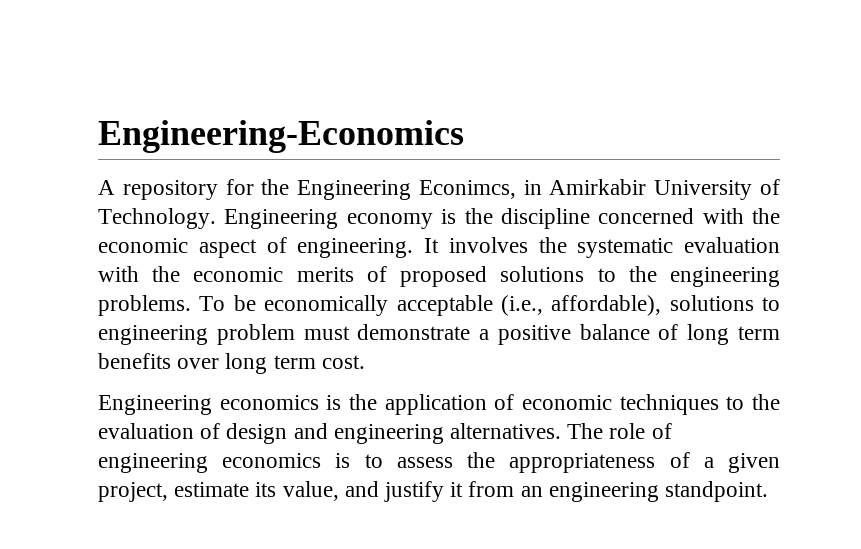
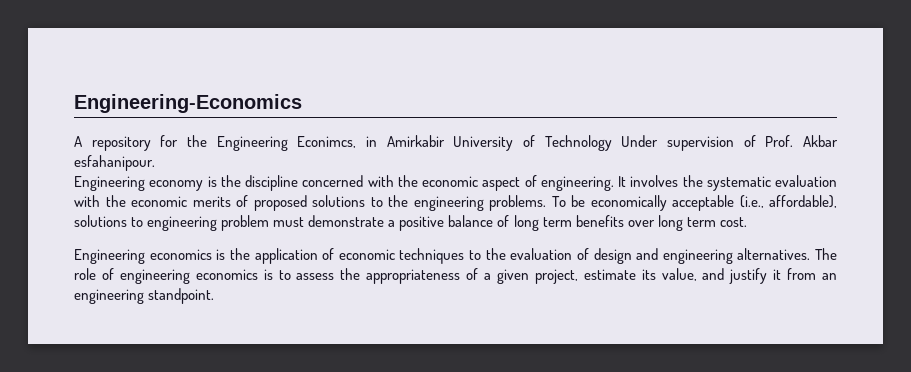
[98,208,216,229] Technology. -> [544,135,838,151] [74,155,155,171] Technology Under supervision of Prof. Akbar esfahanipour. //

